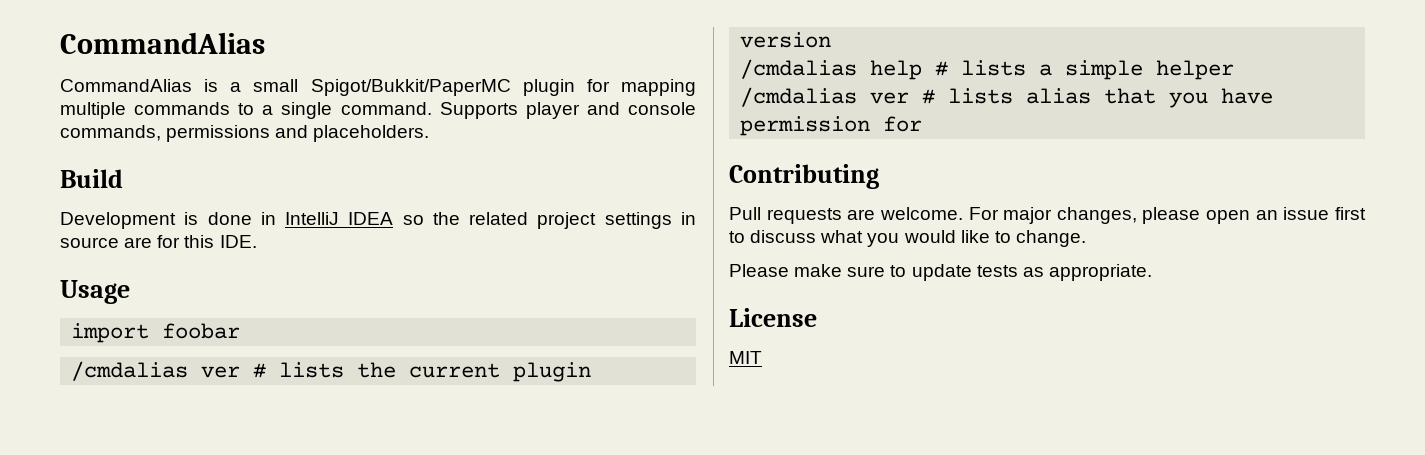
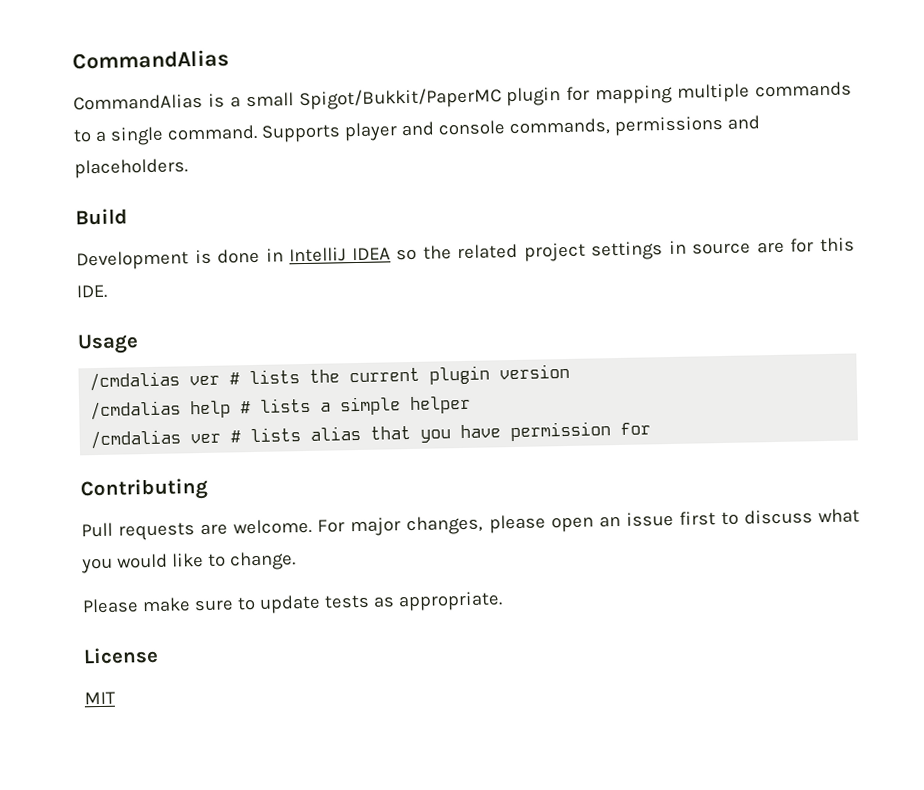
[71,323,241,343] // import foobar -> (139, 344) none

